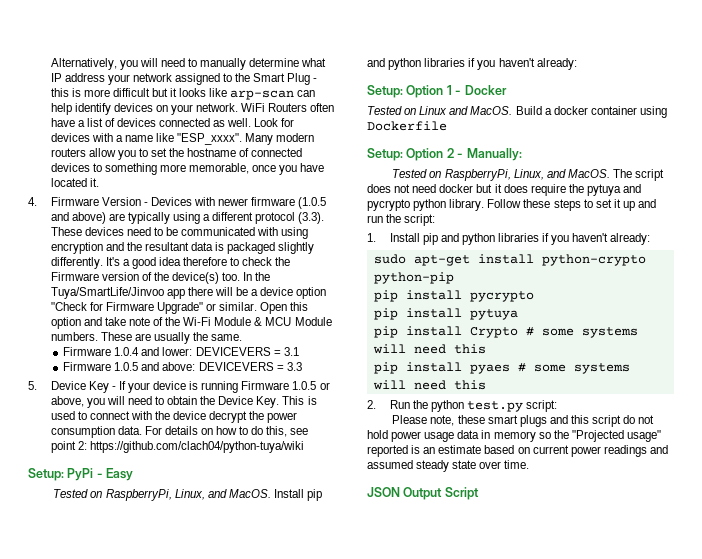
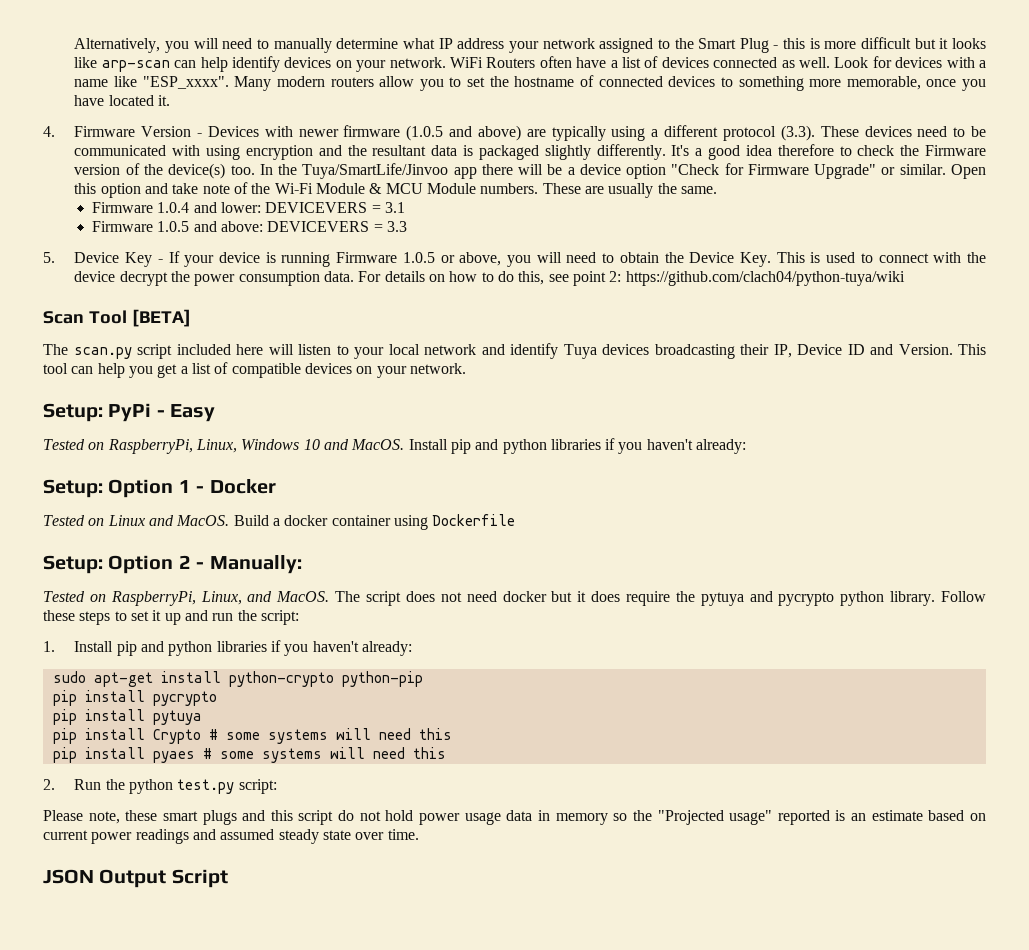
(304, 447) none -> [43,309,191,327] [43,343,986,359] [43,362,466,378] // Scan Tool [BETA] // The scan.py script included here will listen to your local network and identify Tuya devices broadcasting their IP, Device ID and Version. This tool can help you get a list of compatible devices on your network.
(205, 494) none -> [241,439,320,450] Windows 10

